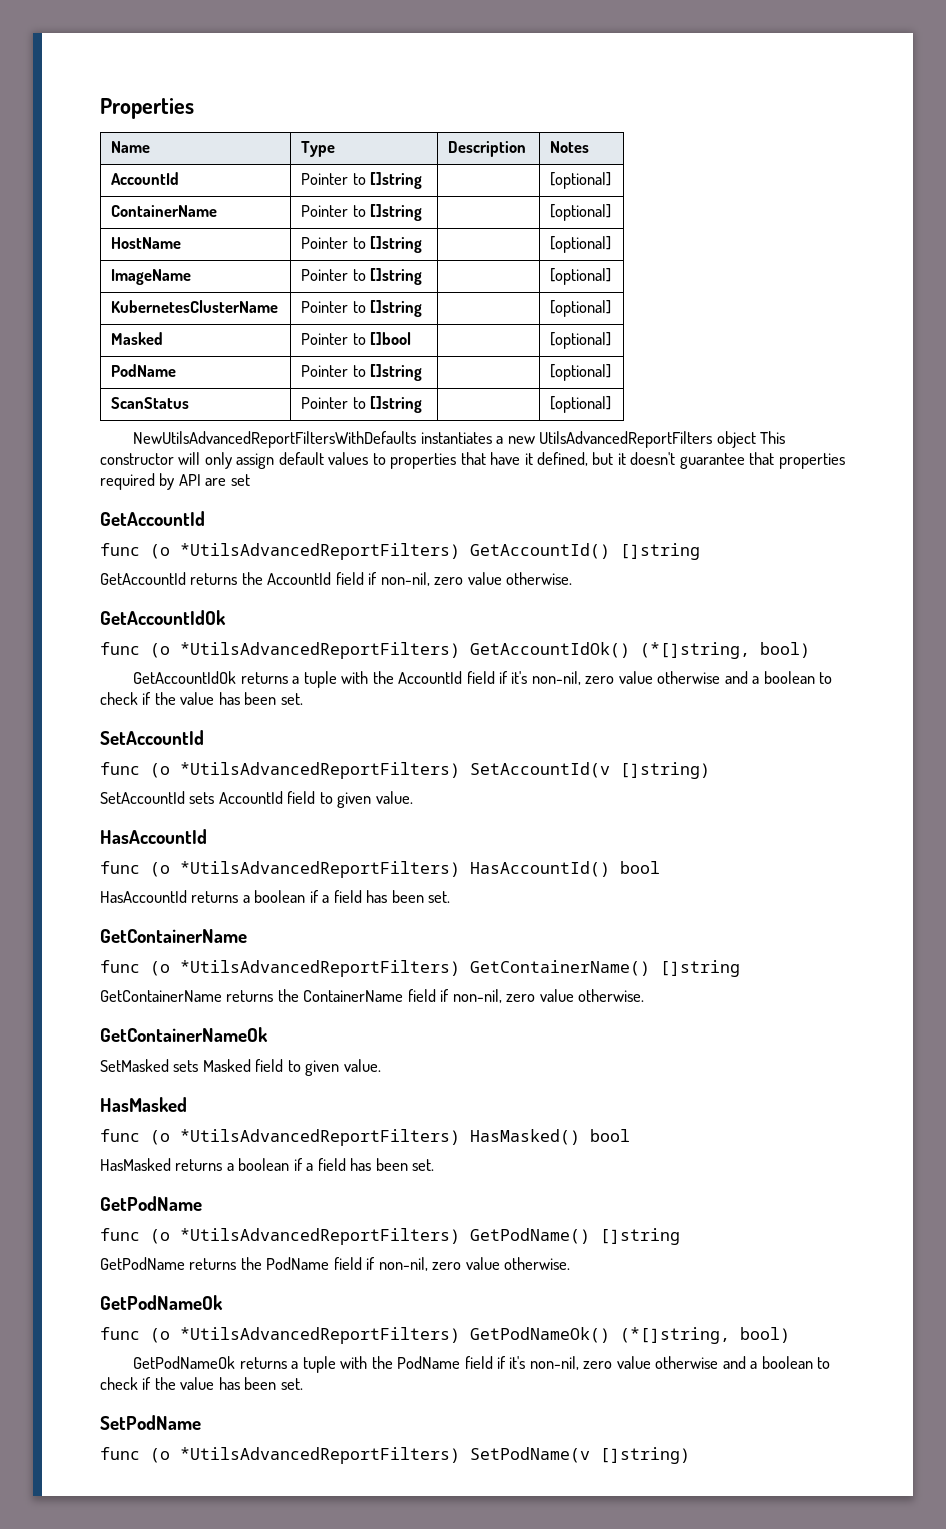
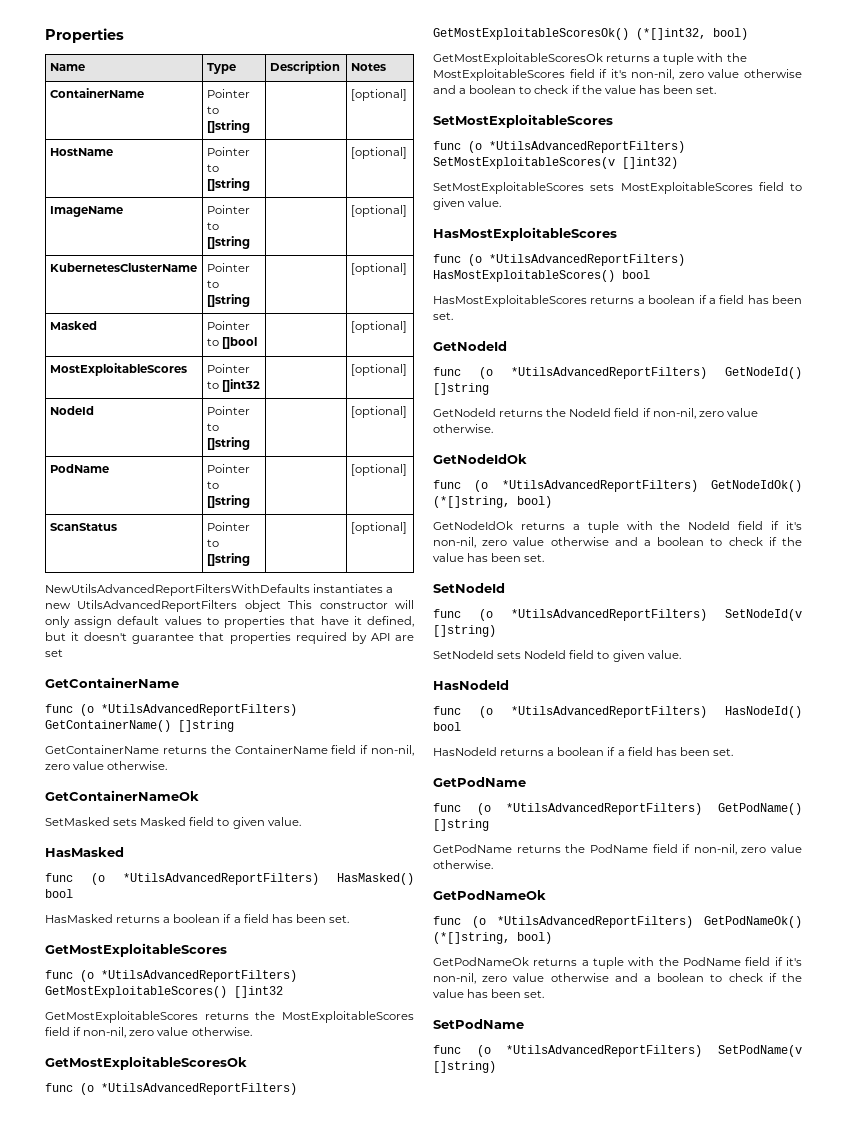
[111,172,180,185] [301,172,423,189] [550,172,612,189] // AccountId | Pointer to []string | | [optional] -> (386, 67) none
(612, 340) none -> [49,363,187,376] [206,364,250,373] [206,379,260,392] [350,364,407,376] [49,406,94,415] [206,406,250,415] [206,423,219,431] [206,437,250,450] [350,406,407,418] // MostExploitableScores | Pointer to []int32 | | [optional] // NodeId | Pointer to []string | | [optional]
[100,511,205,526] [100,543,700,560] [100,572,573,586] [100,610,226,625] [100,642,810,659] [133,671,833,688] [100,692,303,705] [100,730,204,745] [100,762,710,779] [100,791,413,808] [100,829,207,844] [100,861,660,878] [100,890,451,903] // GetAccountId // func (o *UtilsAdvancedReportFilters) GetAccountId() []string // GetAccountId returns the AccountId field if non-nil, zero value otherwise. // GetAccountIdOk // func (o *UtilsAdvancedReportFilters) GetAccountIdOk() (*[]string, bool) // GetAccountIdOk returns a tuple with the AccountId field if it's non-nil, zero value otherwise and a boolean to check if the value has been set. // SetAccountId // func (o *UtilsAdvancedReportFilters) SetAccountId(v []string) // SetAccountId sets AccountId field to given value. // HasAccountId // func (o *UtilsAdvancedReportFilters) HasAccountId() bool // HasAccountId returns a boolean if a field has been set. -> (63, 653) none
(435, 1165) none -> [45,943,227,957] [45,970,297,982] [45,986,283,998] [45,1011,414,1023] [45,1027,252,1038] [45,1056,247,1070] [45,1083,297,1095] [433,28,748,40] [433,53,747,65] [433,69,802,81] [433,85,717,94] [433,114,613,128] [433,141,685,153] [433,157,678,169] [433,182,802,194] [433,198,502,210] [433,227,617,241] [433,254,685,266] [433,270,650,282] [433,295,802,307] [433,312,453,320] [433,341,507,351] [433,367,802,379] [433,383,489,395] [433,408,758,419] [433,424,493,433] [433,454,527,464] [433,480,802,492] [433,496,552,508] [433,521,802,533] [433,537,802,548] [433,553,545,562] [433,583,505,593] [433,609,802,621] [433,625,496,637] [433,650,681,662] [433,680,509,690] [433,706,802,718] [433,722,461,731] [433,747,733,756] // GetMostExploitableScores // func (o *UtilsAdvancedReportFilters) GetMostExploitableScores() []int32 // GetMostExploitableScores returns the MostExploitableScores field if non-nil, zero value otherwise. // GetMostExploitableScoresOk // func (o *UtilsAdvancedReportFilters) GetMostExploitableScoresOk() (*[]int32, bool) // GetMostExploitableScoresOk returns a tuple with the MostExploitableScores field if it's non-nil, zero value otherwise and a boolean to check if the value has been set. // SetMostExploitableScores // func (o *UtilsAdvancedReportFilters) SetMostExploitableScores(v []int32) // SetMostExploitableScores sets MostExploitableScores field to given value. // HasMostExploitableScores // func (o *UtilsAdvancedReportFilters) HasMostExploitableScores() bool // HasMostExploitableScores returns a boolean if a field has been set. // GetNodeId // func (o *UtilsAdvancedReportFilters) GetNodeId() []string // GetNodeId returns the NodeId field if non-nil, zero value otherwise. // GetNodeIdOk // func (o *UtilsAdvancedReportFilters) GetNodeIdOk() (*[]string, bool) // GetNodeIdOk returns a tuple with the NodeId field if it's non-nil, zero value otherwise and a boolean to check if the value has been set. // SetNodeId // func (o *UtilsAdvancedReportFilters) SetNodeId(v []string) // SetNodeId sets NodeId field to given value. // HasNodeId // func (o *UtilsAdvancedReportFilters) HasNodeId() bool // HasNodeId returns a boolean if a field has been set.

